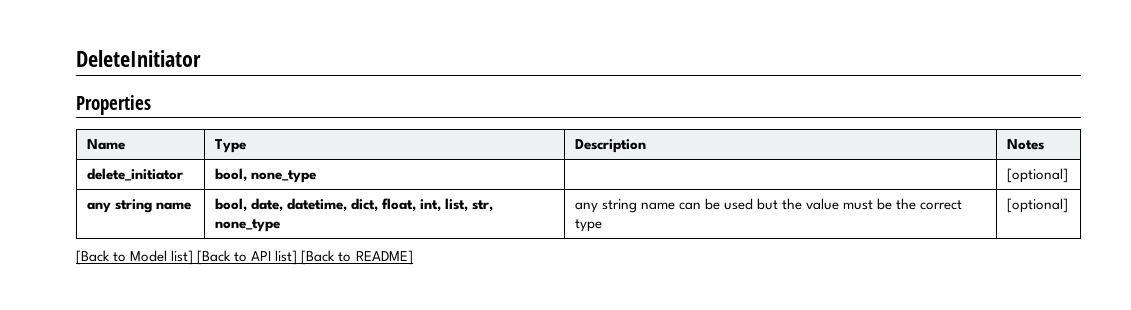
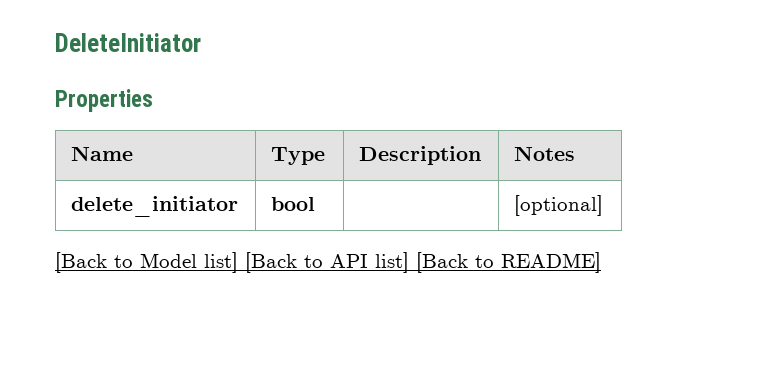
[214,168,316,183] [1006,168,1068,183] [86,199,191,213] [214,198,494,212] [214,219,280,232] [574,198,963,213] [574,219,602,232] [1006,198,1068,213] bool, none_type | | [optional] // any string name | bool, date, datetime, dict, float, int, list, str, none_type | any string name can be used but the value must be the correct type | [optional] -> [271,197,316,211] [514,195,604,216] bool | | [optional]

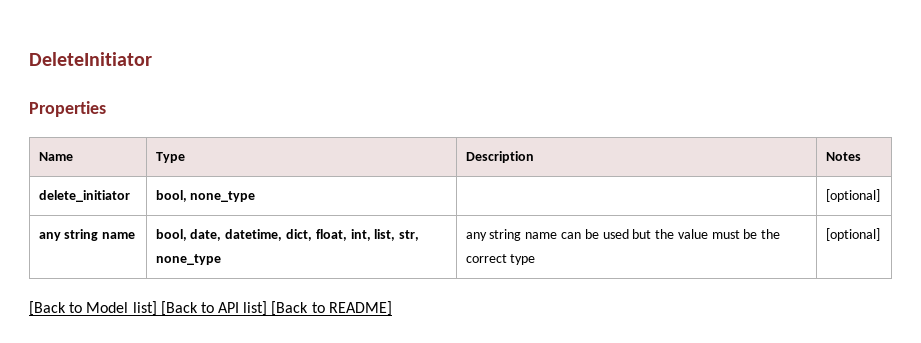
[271,197,316,211] [514,195,604,216] bool | | [optional] -> [155,190,256,202] [825,189,880,202] [38,229,136,241] [155,229,420,241] [155,254,221,265] [465,229,781,241] [465,254,536,265] [825,228,880,241] bool, none_type | | [optional] // any string name | bool, date, datetime, dict, float, int, list, str, none_type | any string name can be used but the value must be the correct type | [optional]

